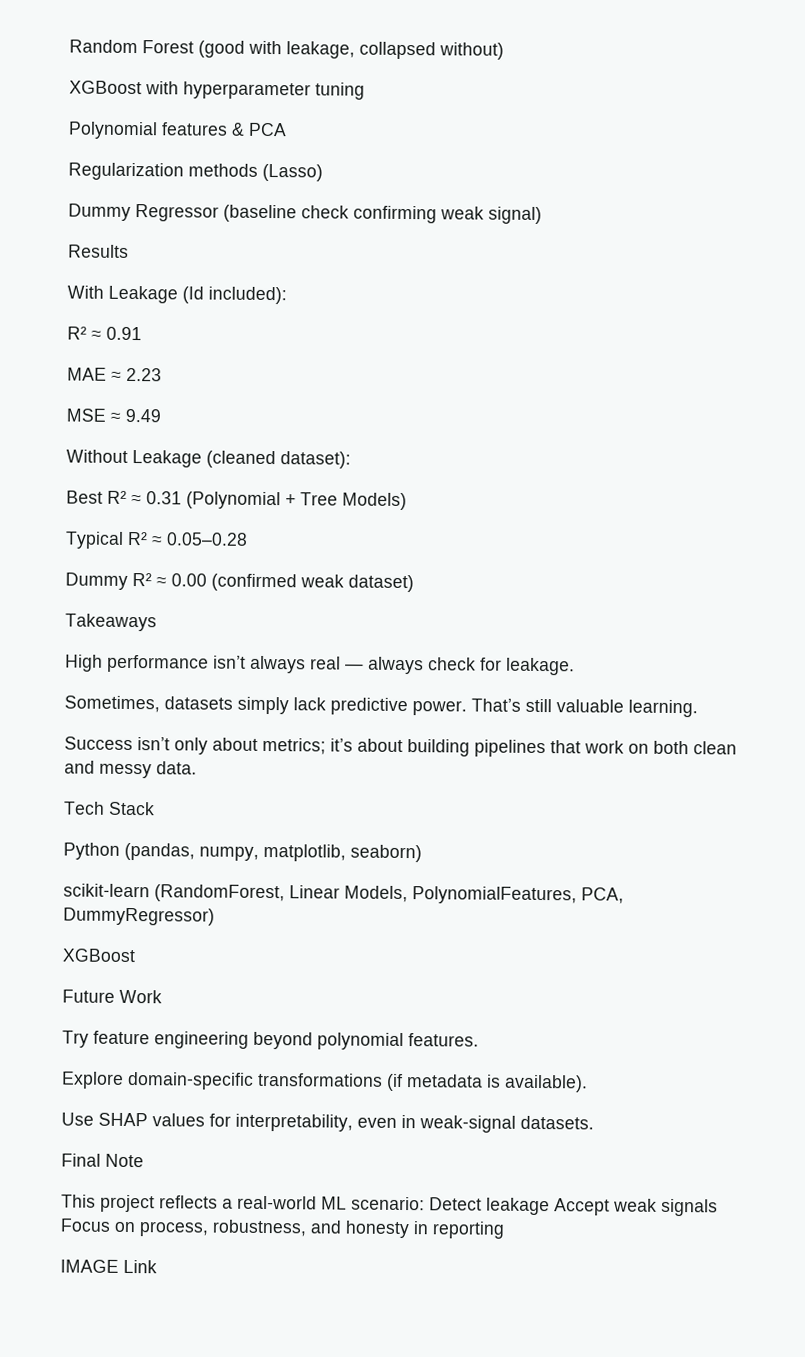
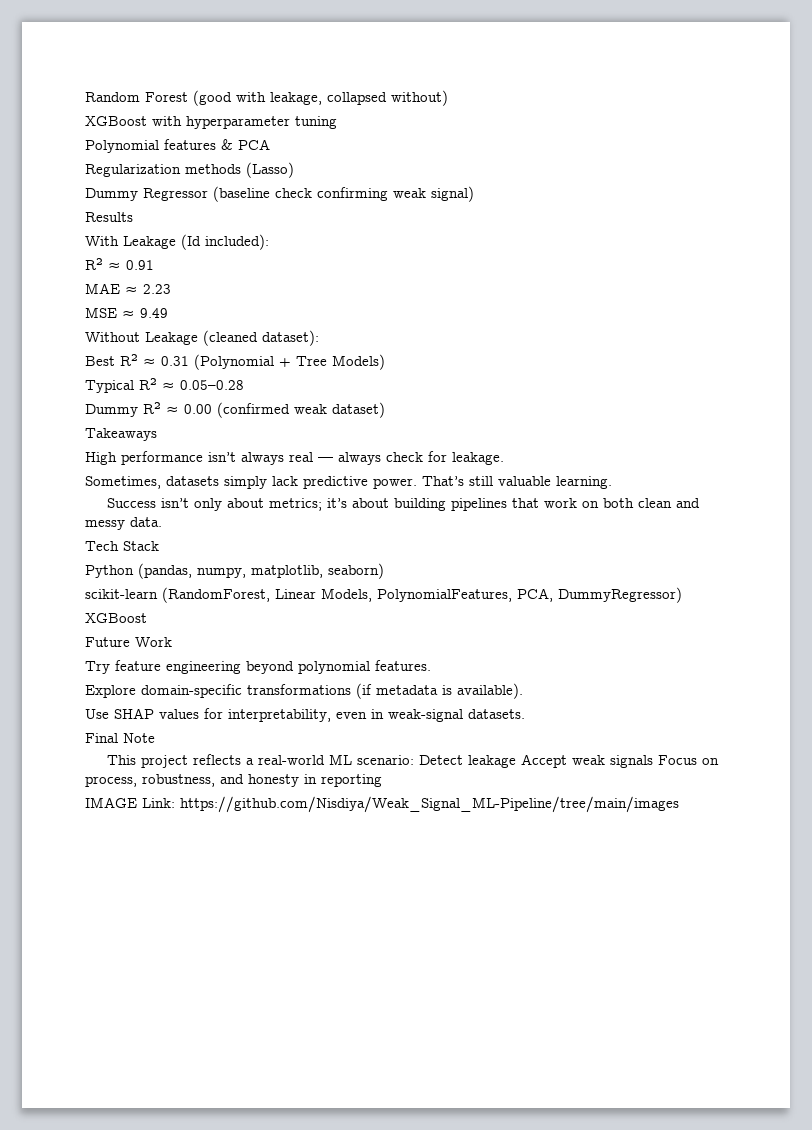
[123,1259,157,1274] Link -> [142,796,679,813] Link: https://github.com/Nisdiya/Weak_Signal_ML-Pipeline/tree/main/images

